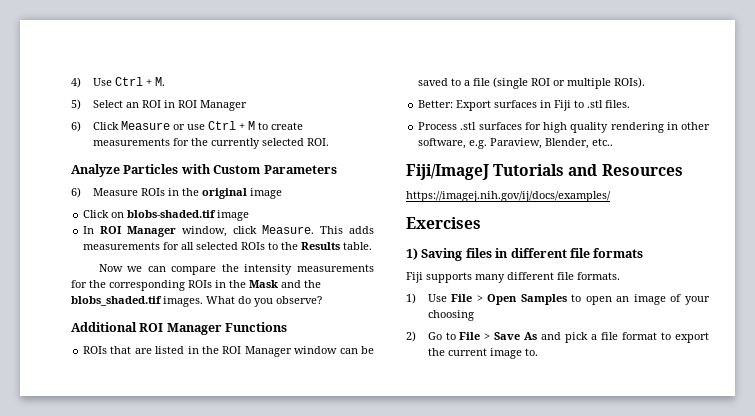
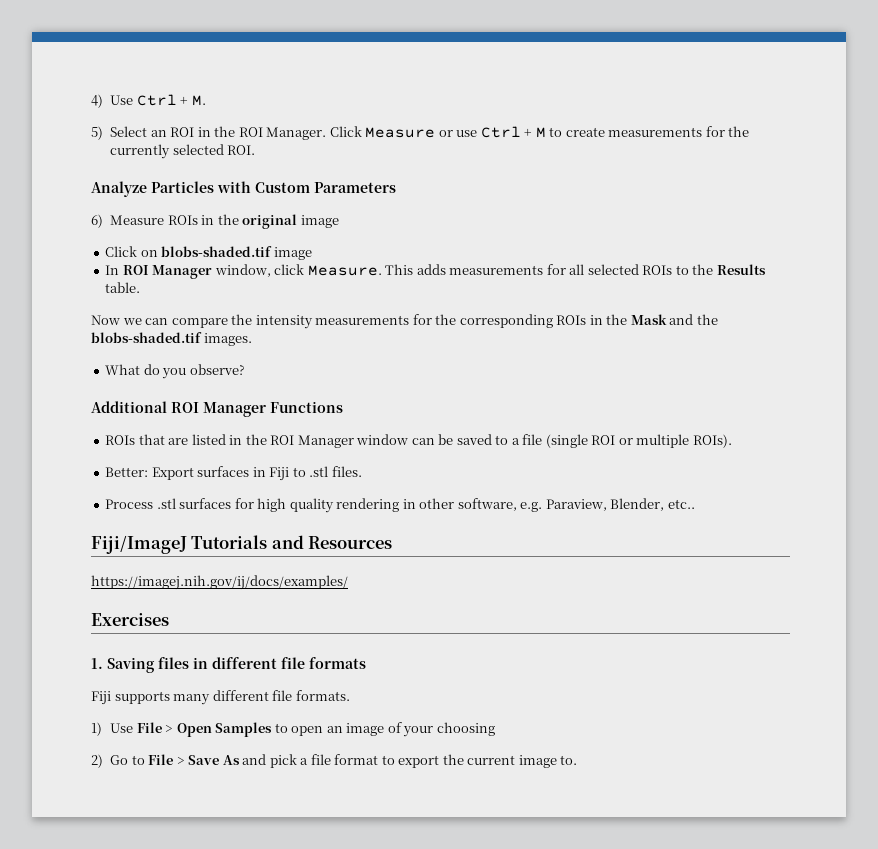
[177,100,247,111] [71,121,81,132] ROI Manager // 6) -> [214,126,327,140] the ROI Manager.
[71,296,162,306] blobs_shaded.tif -> [91,332,202,343] blobs-shaded.tif
(203, 301) none -> (252, 339) //
[406,248,418,260] 1) -> [91,658,103,669] 1.

